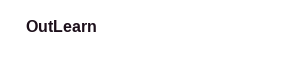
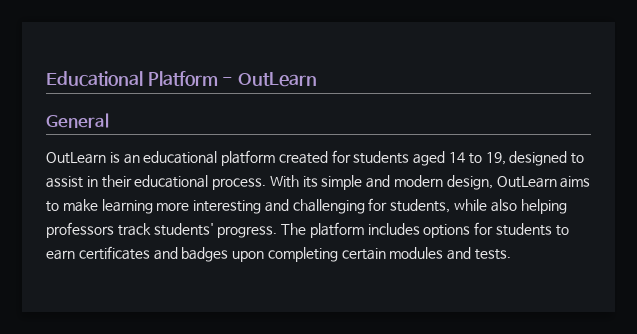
[26,20,97,32] OutLearn -> [46,71,318,87] [46,113,109,128] [46,150,585,166] [46,175,591,190] [46,198,567,214] [46,222,569,238] [46,246,512,262] Educational Platform - OutLearn // General // OutLearn is an educational platform created for students aged 14 to 19, designed to assist in their educational process. With its simple and modern design, OutLearn aims to make learning more interesting and challenging for students, while also helping professors track students' progress. The platform includes options for students to earn certificates and badges upon completing certain modules and tests.

